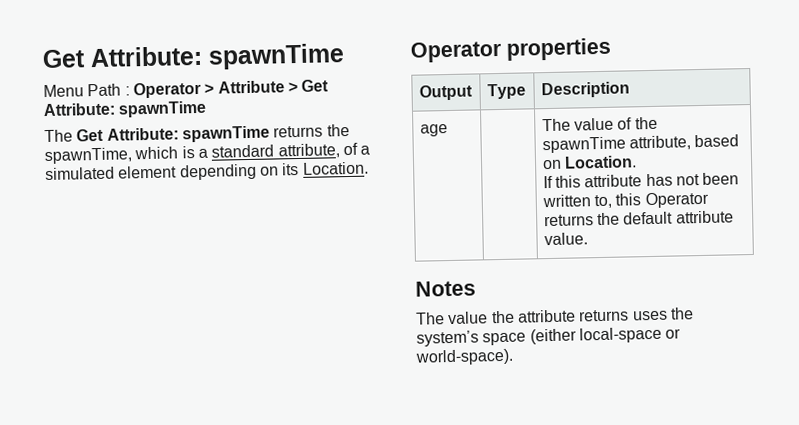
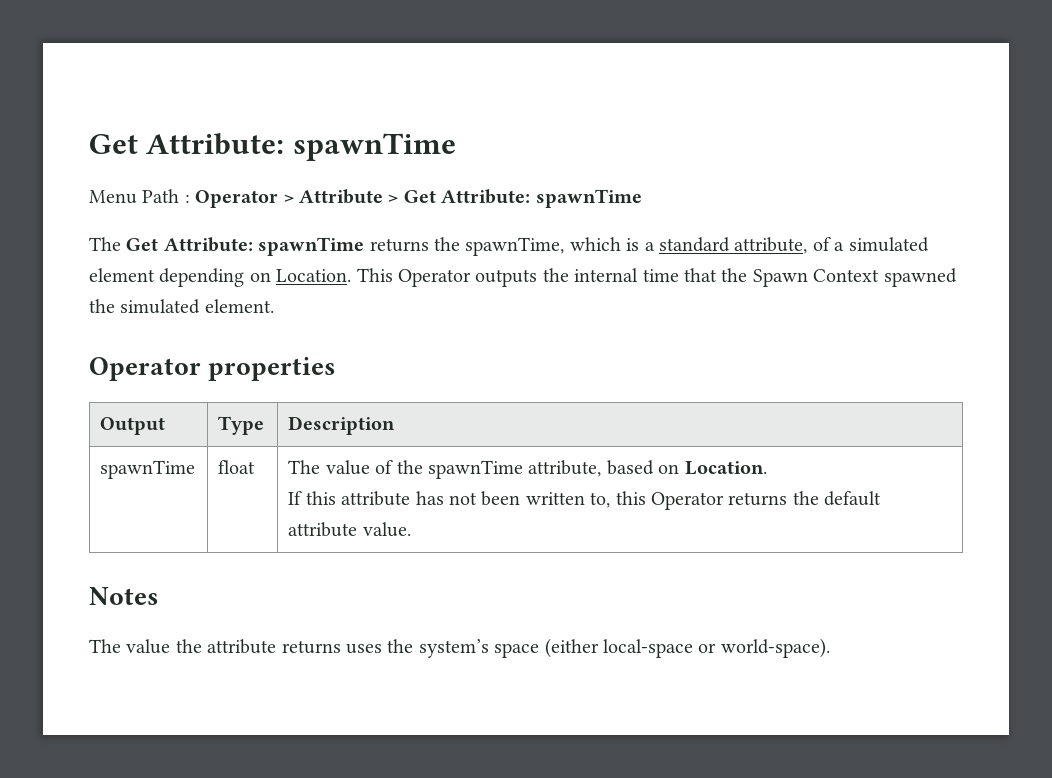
[281,161,369,176] its Location. -> [276,268,957,287] [89,299,274,314] Location. This Operator outputs the internal time that the Spawn Context spawned the simulated element.
[419,124,448,137] age | -> [100,460,196,479] [218,460,256,474] spawnTime | float

